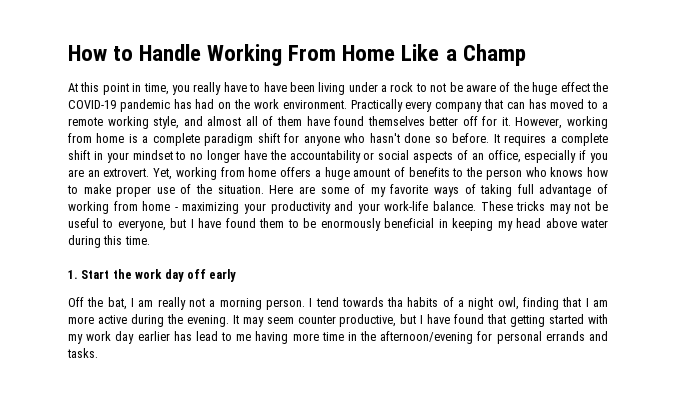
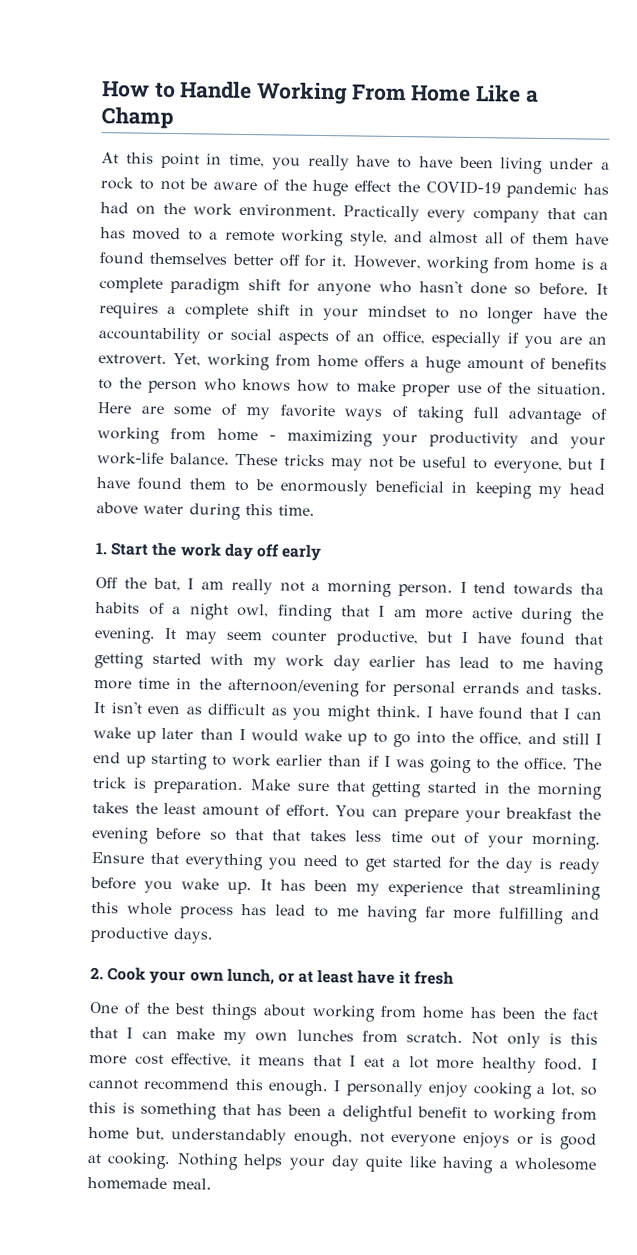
(98, 353) none -> [93,701,602,722] [93,727,602,748] [93,752,602,774] [92,777,602,800] [92,802,601,823] [92,827,601,850] [91,852,600,874] [90,876,601,900] [91,902,600,925] [90,927,213,944] [90,967,454,985] [89,1002,599,1022] [89,1027,598,1048] [89,1053,599,1073] [88,1077,598,1099] [88,1101,597,1125] [88,1126,598,1150] [87,1152,596,1174] [87,1176,212,1191] It isn't even as difficult as you might think. I have found that I can wake up later than I would wake up to go into the office, and still I end up starting to work earlier than if I was going to the office. The trick is preparation. Make sure that getting started in the morning takes the least amount of effort. You can prepare your breakfast the evening before so that that takes less time out of your morning. Ensure that everything you need to get started for the day is ready before you wake up. It has been my experience that streamlining this whole process has lead to me having far more fulfilling and productive days. // 2. Cook your own lunch, or at least have it fresh // One of the best things about working from home has been the fact that I can make my own lunches from scratch. Not only is this more cost effective, it means that I eat a lot more healthy food. I cannot recommend this enough. I personally enjoy cooking a lot, so this is something that has been a delightful benefit to working from home but, understandably enough, not everyone enjoys or is good at cooking. Nothing helps your day quite like having a wholesome homemade meal.

